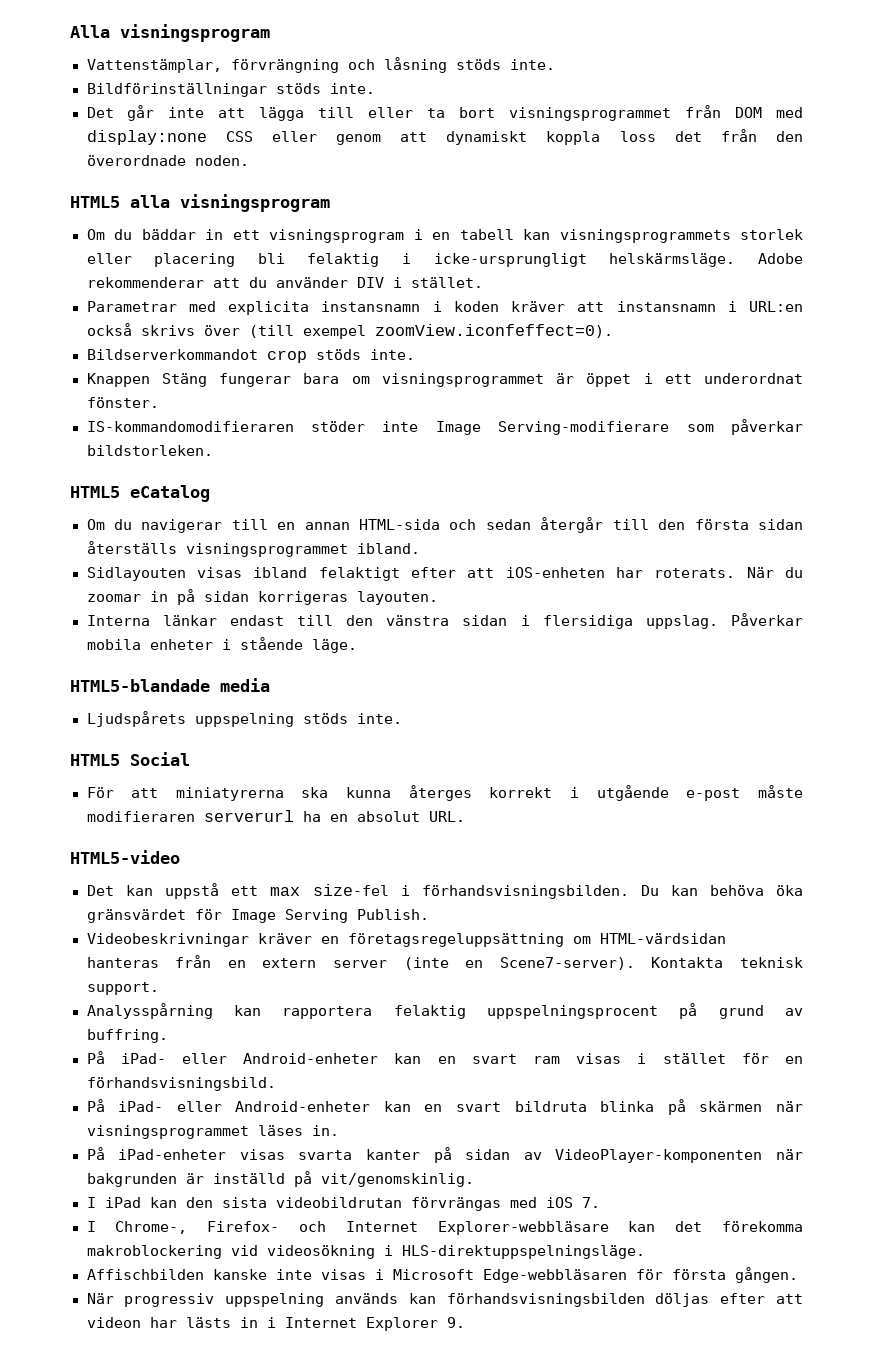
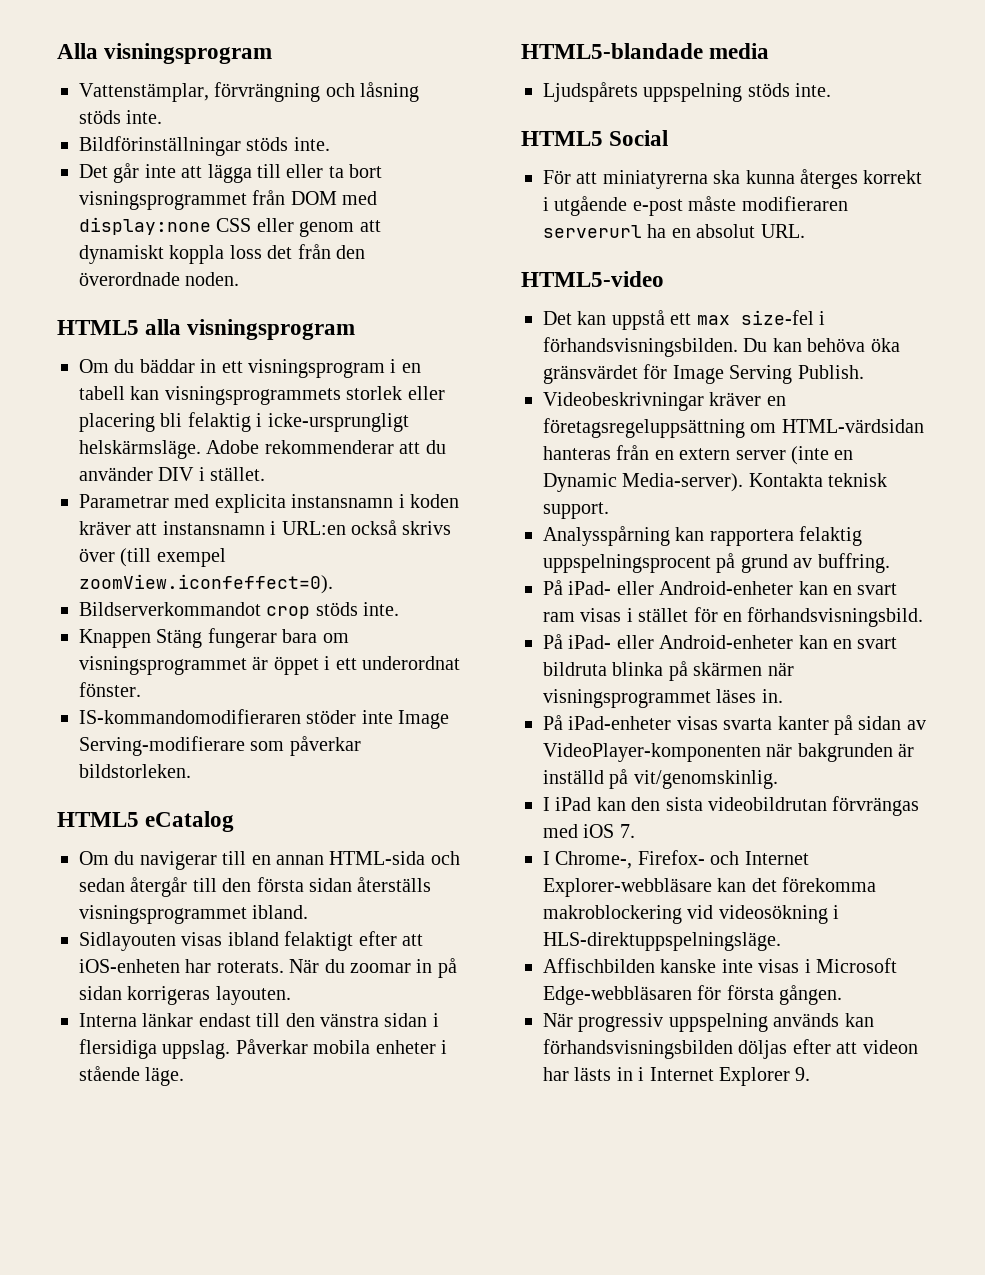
[499,957,635,970] Scene7-server). -> [543,473,744,492] Dynamic Media-server).

